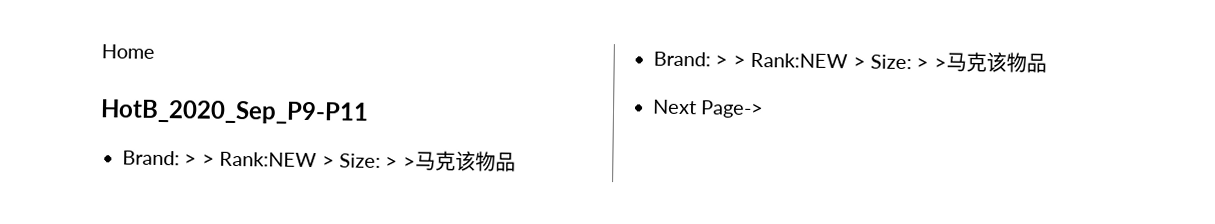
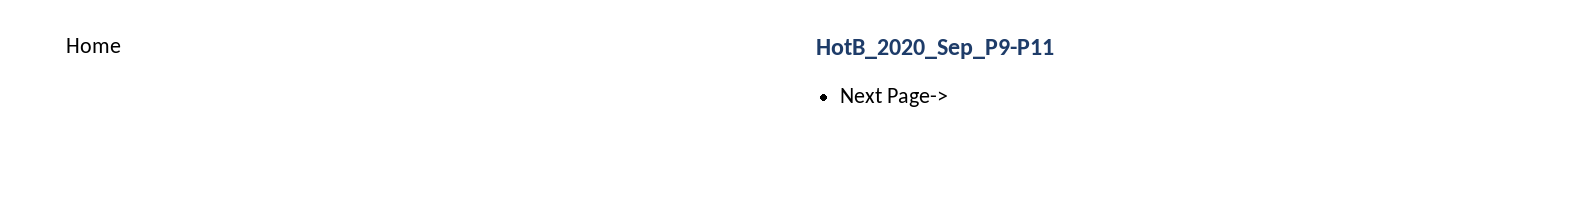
[122,150,516,172] [653,51,1047,73] // Brand: > > Rank:NEW > Size: > >马克该物品 // Brand: > > Rank:NEW > Size: > >马克该物品 -> (1054, 49) none

